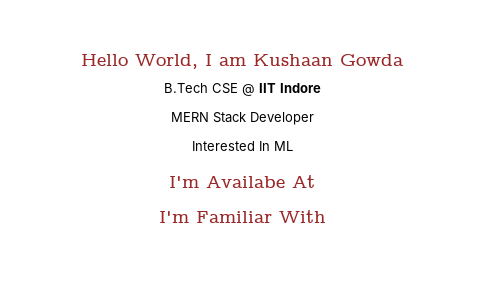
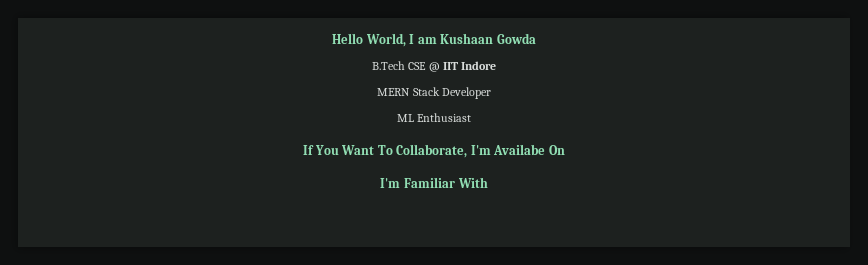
[191,141,270,151] Interested In -> (491, 93) none
(293, 146) // -> [417,113,472,122] [303,144,468,158] Enthusiast // If You Want To Collaborate,
[292,175,315,188] At -> [548,145,565,155] On

